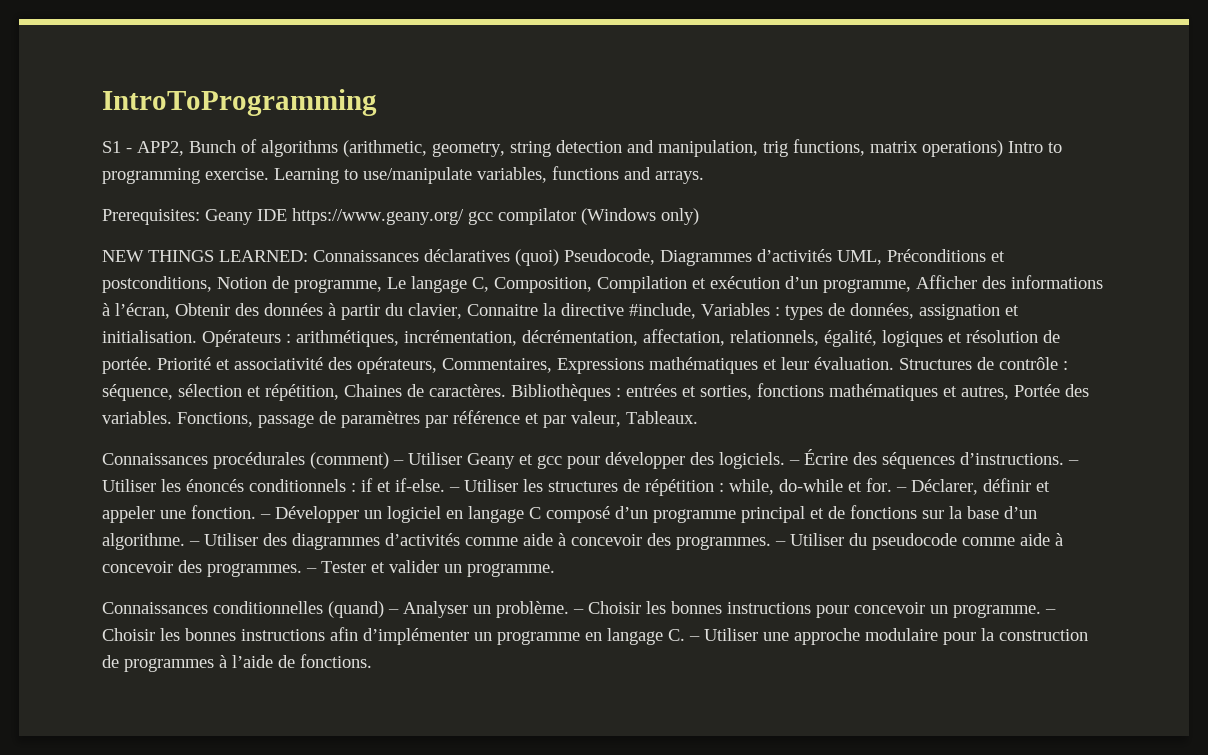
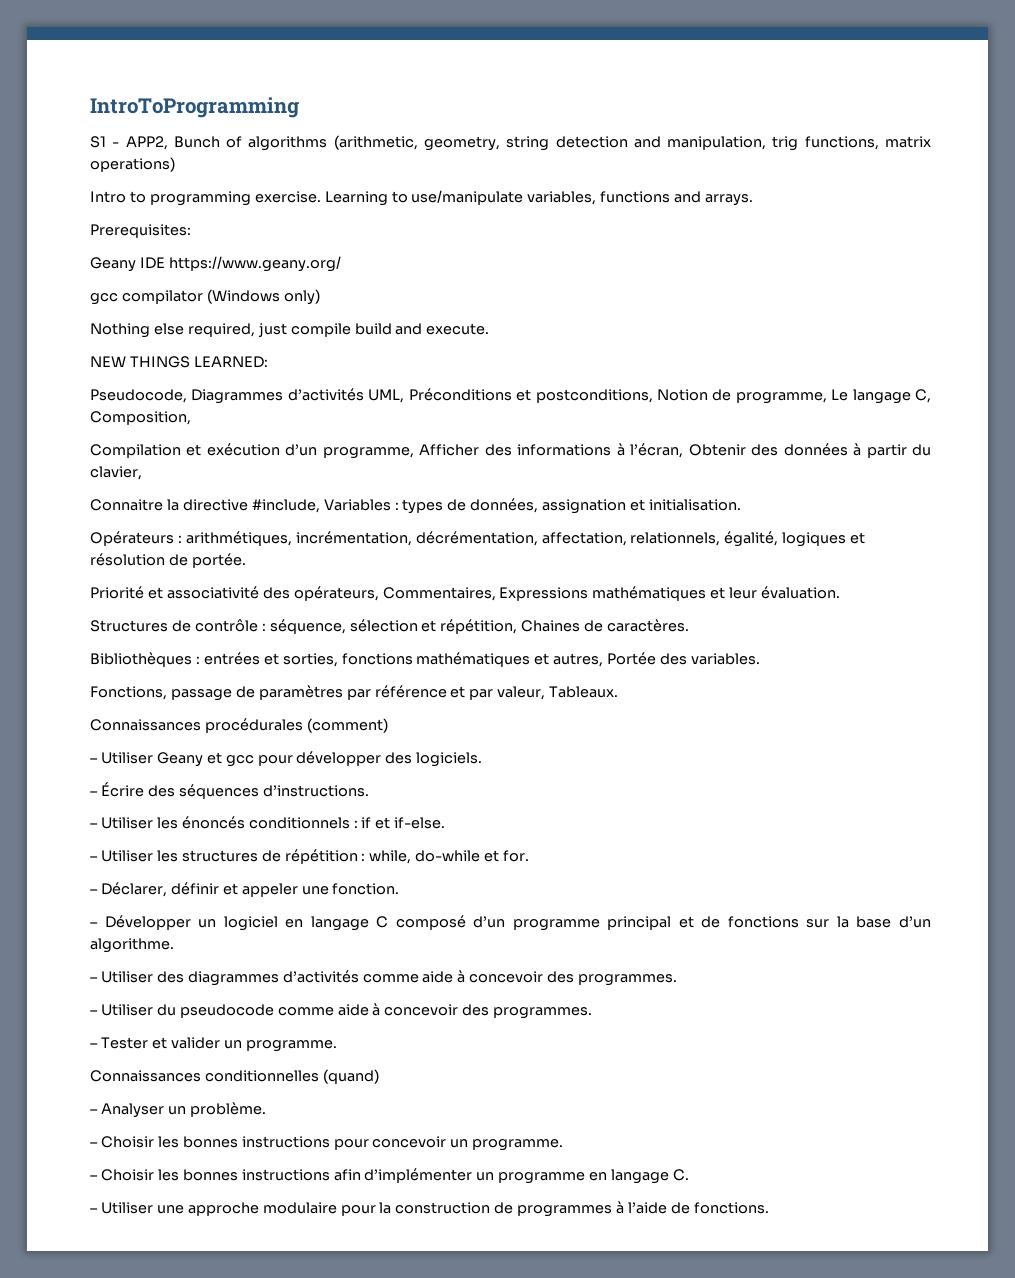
(1003, 148) none -> (175, 164) //
(200, 217) none -> (191, 231) //
(464, 216) none -> (341, 264) //
(699, 216) none -> [90,323,490,338] // Nothing else required, just compile build and execute.
[313,249,559,266] Connaissances déclaratives (quoi) -> (268, 362) //
(592, 285) none -> (191, 418) //
(462, 311) none -> (142, 473) //
(197, 336) none -> (742, 505) //
(152, 365) none -> (246, 560) //
(894, 363) none -> (841, 592) //
(506, 390) none -> (690, 625) //
(172, 417) none -> (761, 659) //
(389, 460) none -> (388, 725) //
(785, 460) none -> (483, 759) //
(1064, 458) none -> (369, 791) //
(445, 485) none -> (446, 823) //
(892, 485) none -> (530, 856) //
(256, 512) none -> (400, 889) //
(185, 541) none -> (174, 945) //
(771, 543) none -> (678, 980) //
(302, 570) none -> (593, 1013) //
(384, 609) none -> (379, 1076) //
(569, 609) none -> (266, 1109) //
(1041, 611) none -> (564, 1145) //
(685, 635) none -> (690, 1175) //

